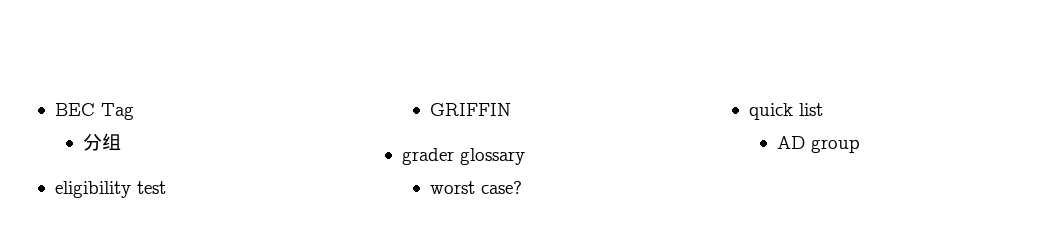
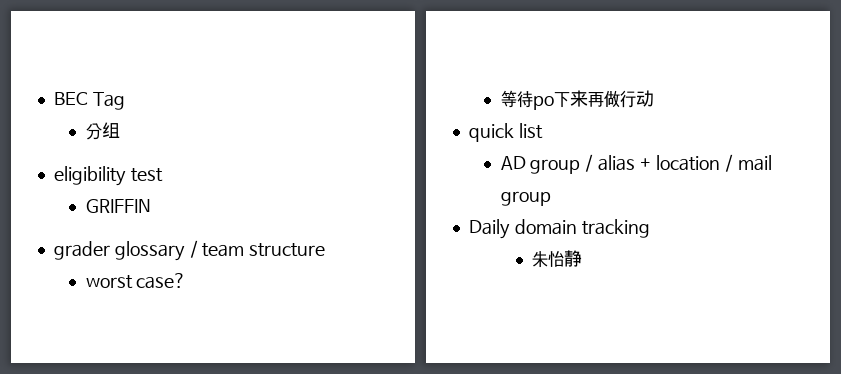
(525, 156) none -> [189,240,326,258] / team structure
(522, 187) none -> [500,90,654,110] // 等待po下来再做行动
(860, 146) none -> [585,154,772,172] [500,191,551,206] [468,219,650,239] [532,250,583,268] / alias + location / mail group // Daily domain tracking // 朱怡静

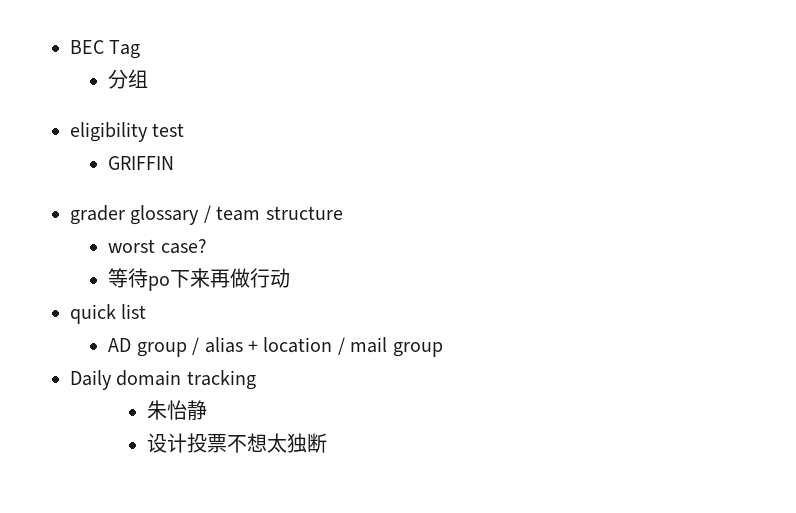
(583, 258) none -> [146,433,327,453] // 设计投票不想太独断

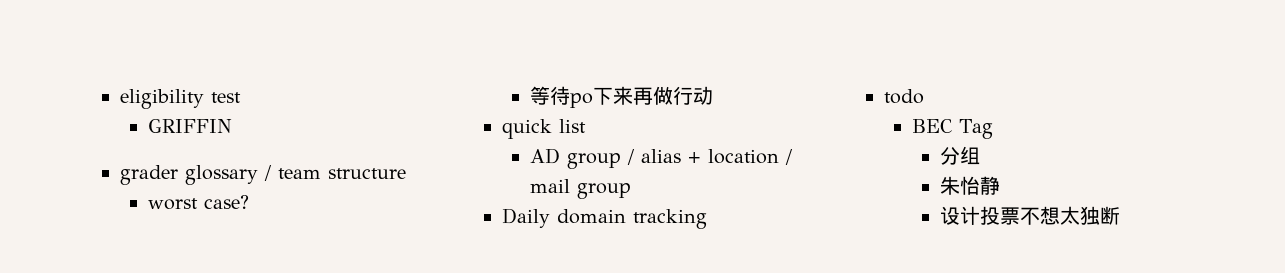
[70,40,141,59] [108,69,149,89] BEC Tag // 分组 // -> (120, 99) none
(256, 380) none -> [884,89,924,104] [912,119,994,139] [940,146,981,165] // todo // BEC Tag // 分组

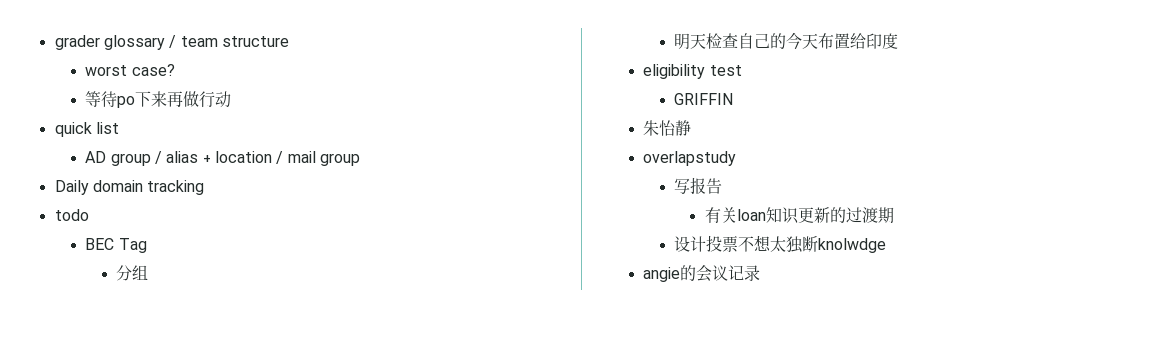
[120,89,241,109] [148,119,233,133] eligibility test // GRIFFIN // -> (54, 42) none
[940,176,1001,195] 朱怡静 -> [673,32,898,50] [643,64,742,79] [673,93,733,105] [643,120,692,136] [643,151,737,166] [673,177,722,194] [704,207,894,224] 明天检查自己的今天布置给印度 // eligibility test // GRIFFIN // 朱怡静 // overlapstudy // 写报告 // 有关loan知识更新的过渡期
(1121, 215) none -> [817,238,886,253] [643,265,761,282] knolwdge // angie的会议记录

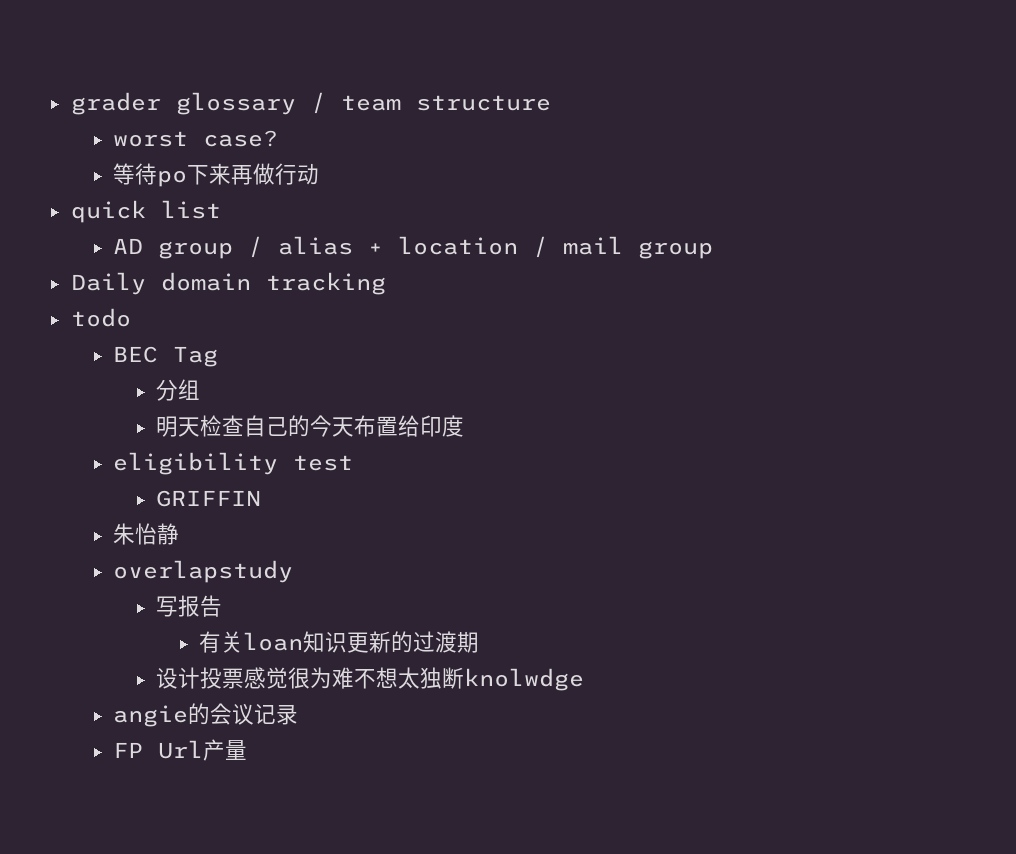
(738, 244) none -> [244,667,355,689] 感觉很为难
(761, 273) none -> [113,739,248,761] // FP Url产量

